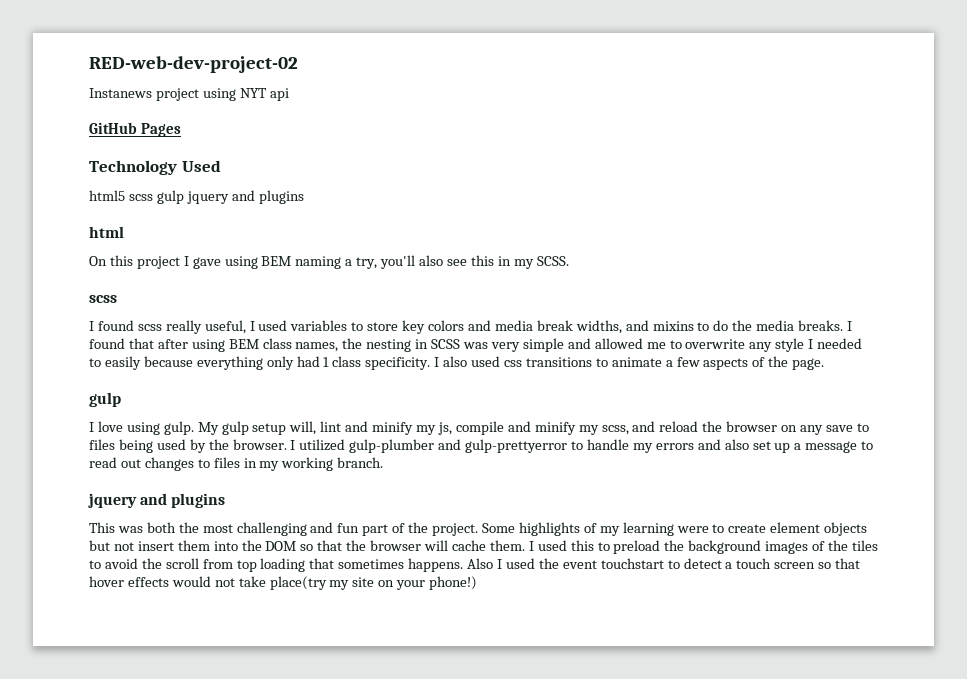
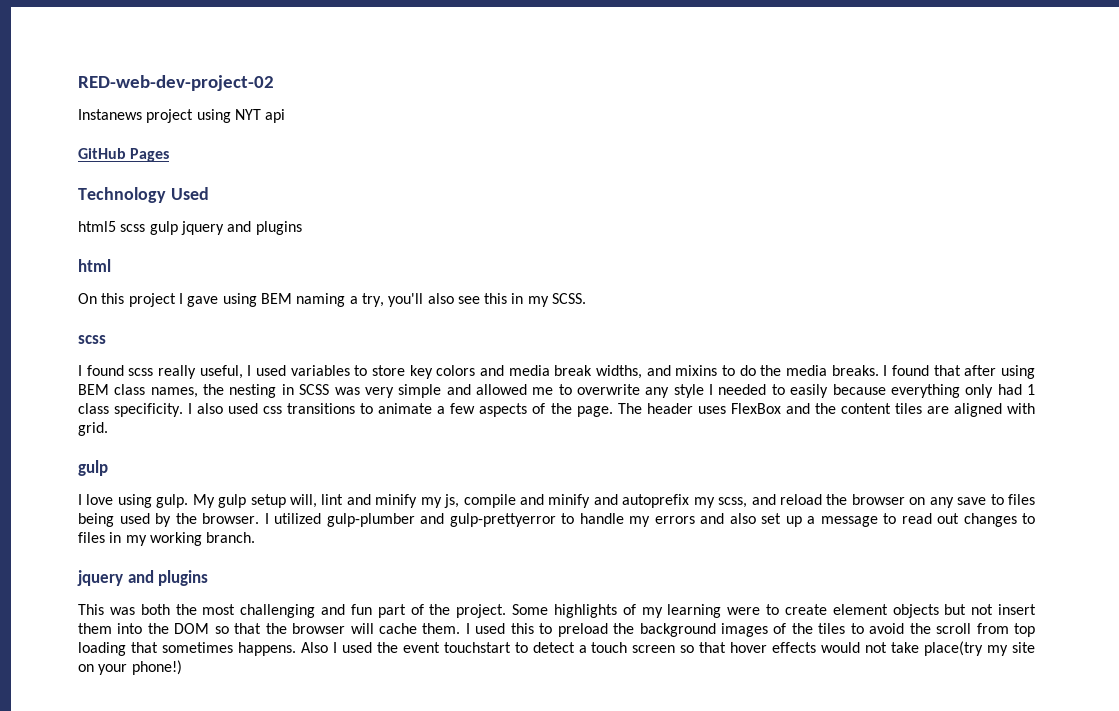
(825, 364) none -> [617,403,1035,417] [78,422,108,436] The header uses FlexBox and the content tiles are aligned with grid.
(576, 428) none -> [593,494,690,508] and autoprefix

